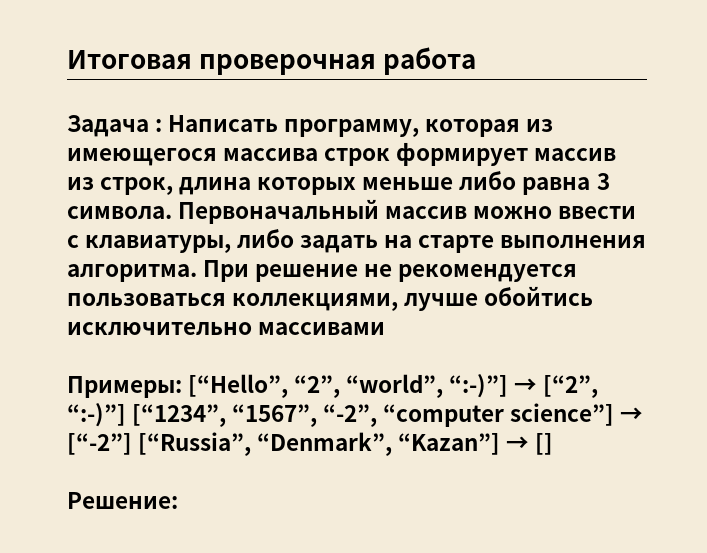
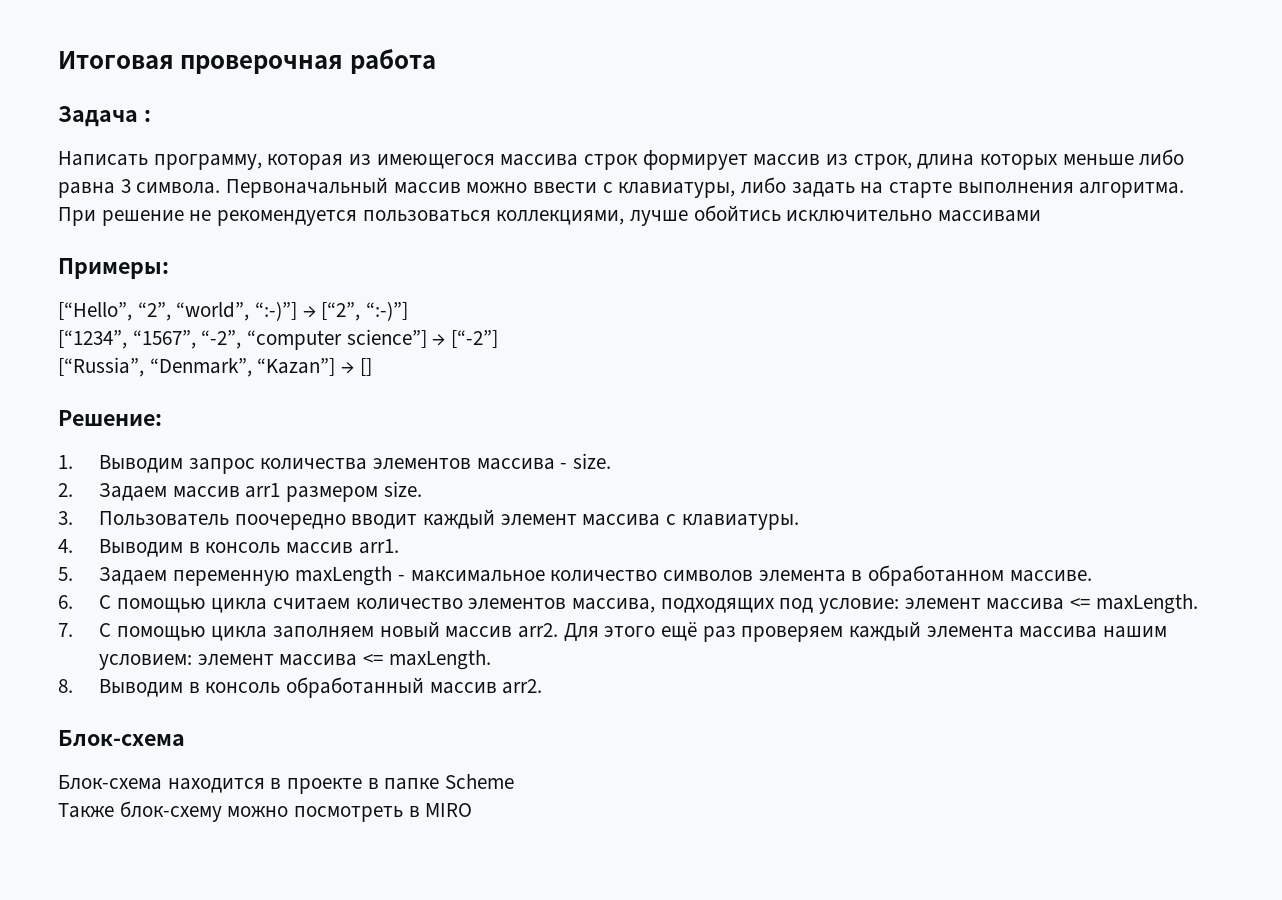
(163, 125) none -> (151, 115) //
(182, 387) none -> (169, 268) //
(126, 415) none -> (409, 311) //
(132, 444) none -> (499, 339) //
(178, 500) none -> [58,453,611,474] [58,481,422,502] [58,509,799,530] [58,539,399,557] [58,565,1092,586] [58,594,1198,614] [58,621,1167,642] [98,650,491,670] [58,677,543,698] [58,730,185,746] [58,774,515,794] [58,801,473,822] // 1. Выводим запрос количества элементов массива - size. // 2. Задаем массив arr1 размером size. // 3. Пользователь поочередно вводит каждый элемент массива с клавиатуры. // 4. Выводим в консоль массив arr1. // 5. Задаем переменную maxLength - максимальное количество символов элемента в обработанном массиве. // 6. С помощью цикла считаем количество элементов массива, подходящих под условие: элемент массива <= maxLength. // 7. С помощью цикла заполняем новый массив arr2. Для этого ещё раз проверяем каждый элемента массива нашим условием: элемент массива <= maxLength. // 8. Выводим в консоль обработанный массив arr2. // Блок-схема // Блок-схема находится в проекте в папке Scheme // Также блок-схему можно посмотреть в MIRO

